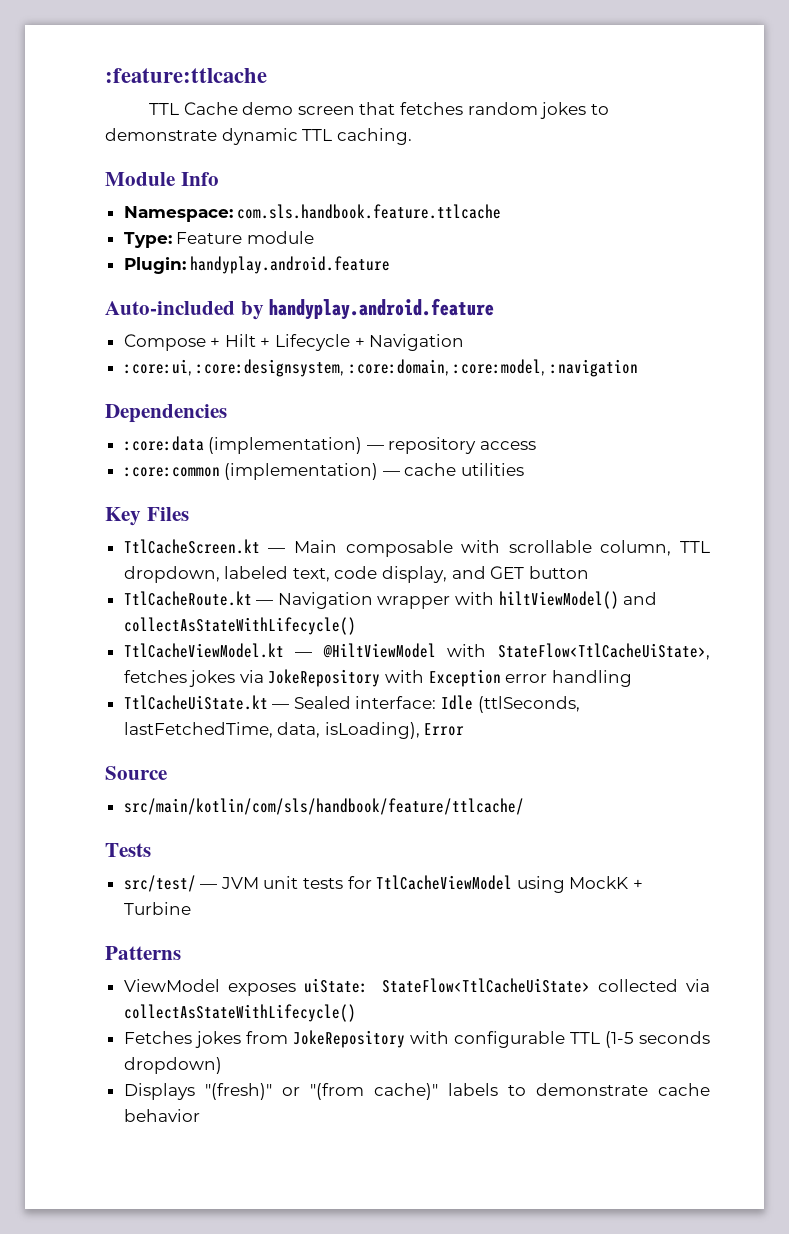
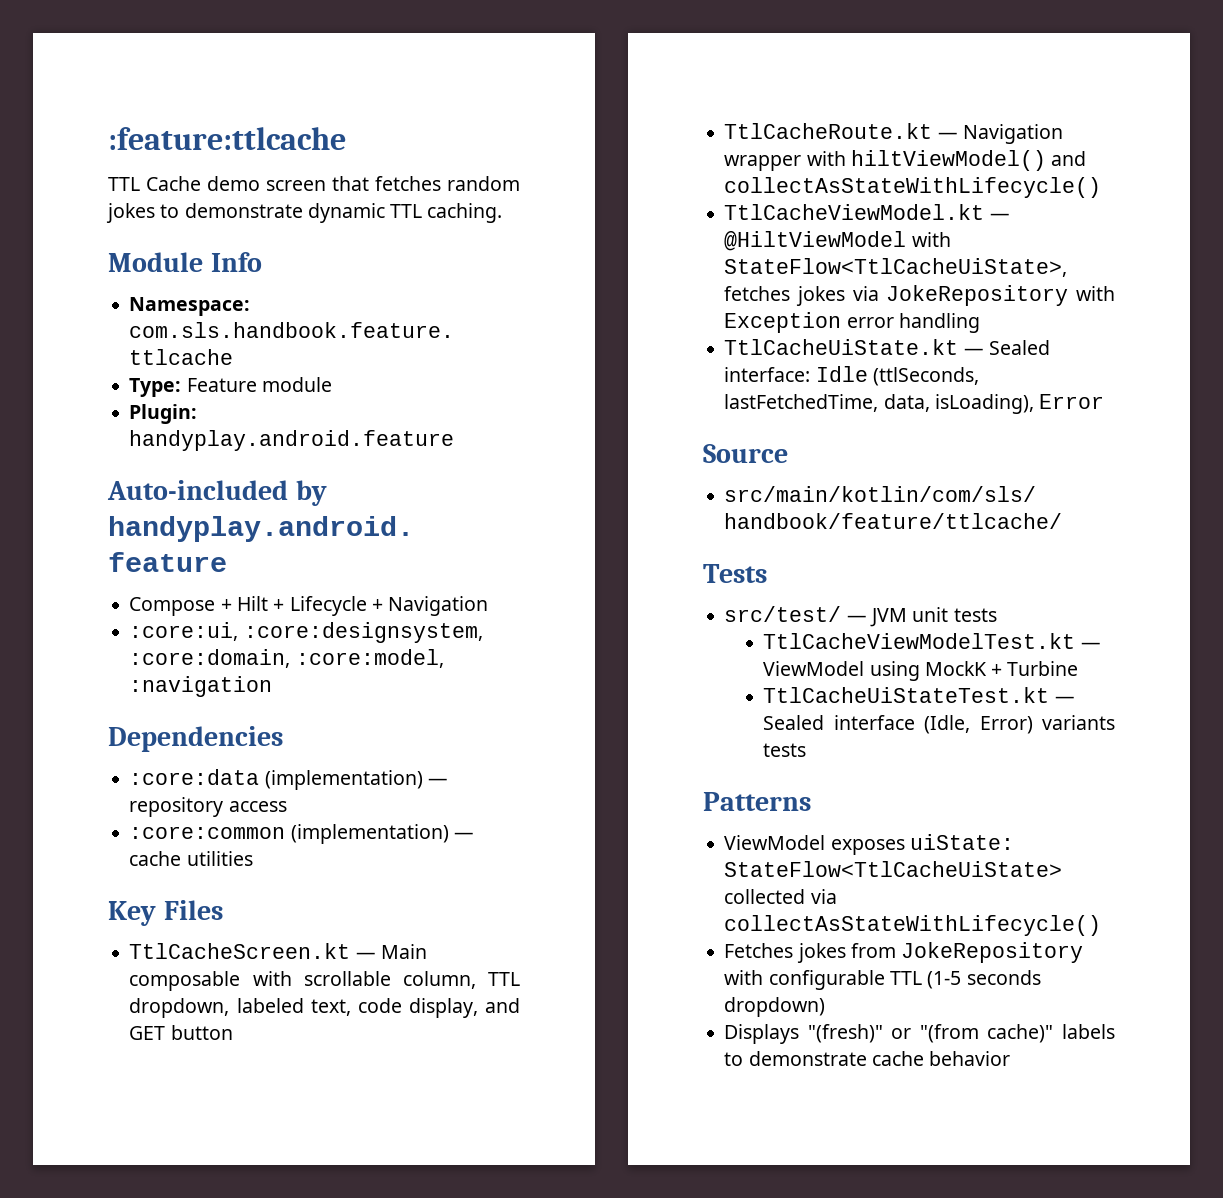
[347,875,513,890] for TtlCacheViewModel -> [763,633,1101,649] [763,661,865,676] // TtlCacheViewModelTest.kt — ViewModel
(191, 908) none -> [763,687,1075,703] [763,715,1115,734] [763,743,807,757] // TtlCacheUiStateTest.kt — Sealed interface (Idle, Error) variants tests

